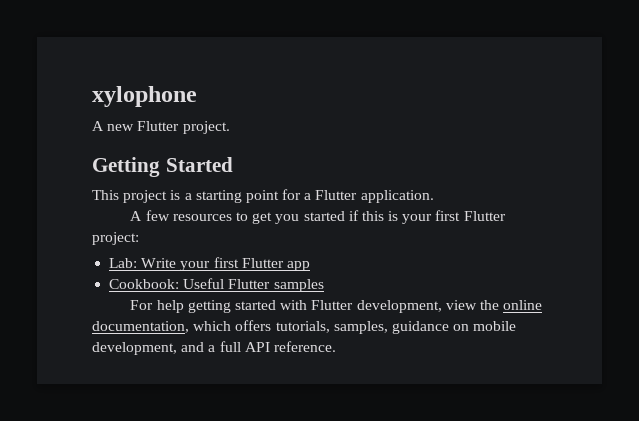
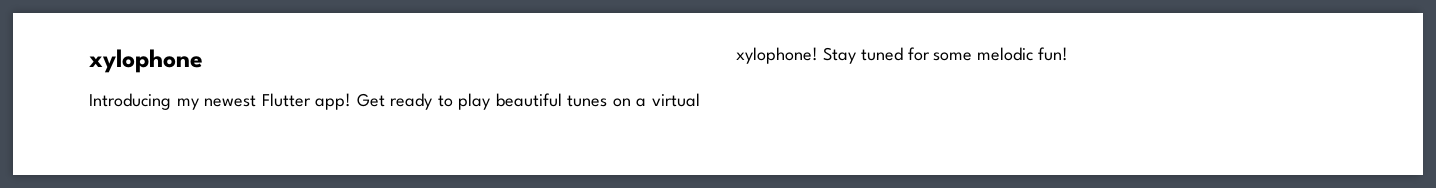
[92,121,230,134] [92,157,233,177] [92,189,434,203] [130,210,506,224] [92,232,139,245] [109,257,310,271] [109,278,324,292] [130,300,543,313] [92,320,517,334] [92,341,336,355] A new Flutter project. // Getting Started // This project is a starting point for a Flutter application. // A few resources to get you started if this is your first Flutter project: // Lab: Write your first Flutter app // Cookbook: Useful Flutter samples // For help getting started with Flutter development, view the online documentation, which offers tutorials, samples, guidance on mobile development, and a full API reference. -> [89,93,701,110] [736,47,1069,64] Introducing my newest Flutter app! Get ready to play beautiful tunes on a virtual xylophone! Stay tuned for some melodic fun!

